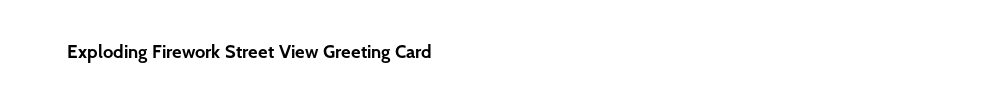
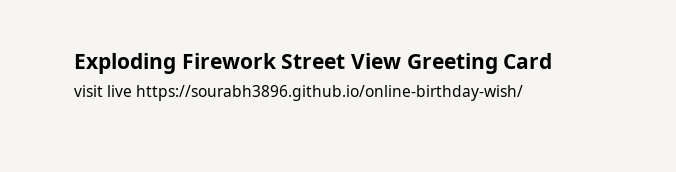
(432, 51) none -> [74,85,524,101] // visit live https://sourabh3896.github.io/online-birthday-wish/

